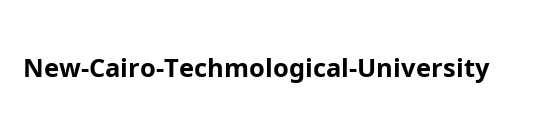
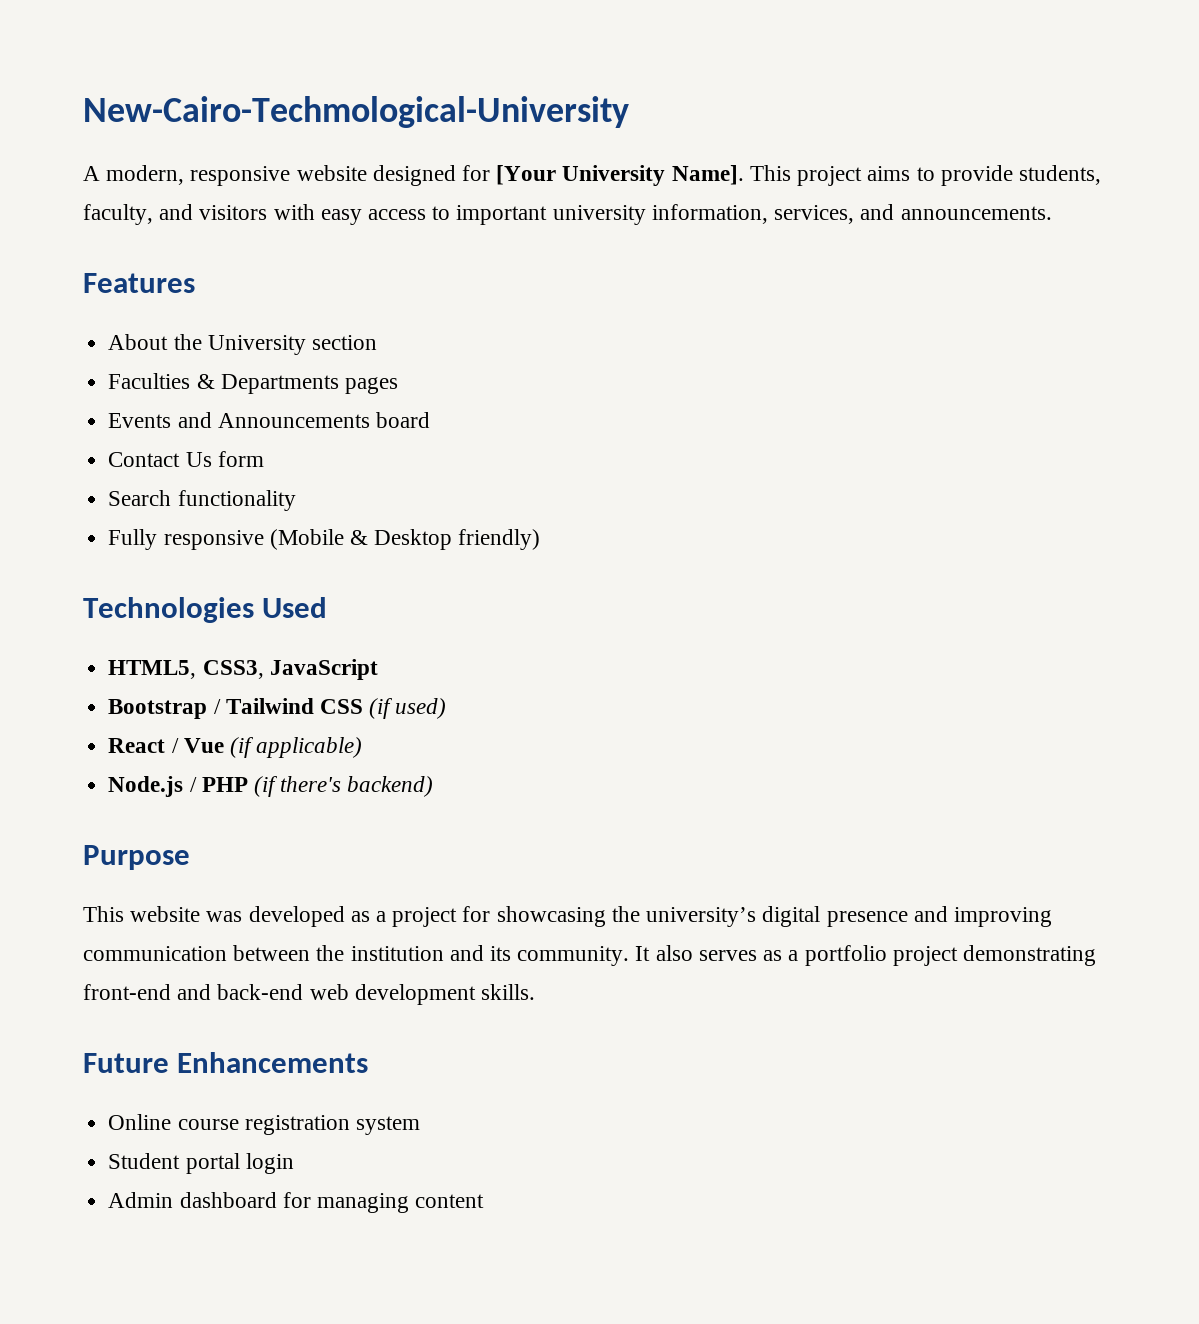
(490, 70) none -> [83,165,1101,186] [83,204,1052,225] [83,273,195,293] [108,334,377,355] [108,373,398,394] [108,412,430,428] [108,451,264,467] [108,490,296,511] [108,529,541,550] [83,597,328,623] [108,659,378,680] [108,698,447,719] [108,737,363,758] [108,776,434,797] [83,845,190,870] [83,906,1052,927] [83,945,1096,966] [83,984,536,1005] [83,1052,369,1073] [108,1114,420,1135] [108,1153,294,1174] [108,1192,485,1213] // A modern, responsive website designed for [Your University Name]. This project aims to provide students, faculty, and visitors with easy access to important university information, services, and announcements. // Features // About the University section // Faculties & Departments pages // Events and Announcements board // Contact Us form // Search functionality // Fully responsive (Mobile & Desktop friendly) // Technologies Used // HTML5, CSS3, JavaScript // Bootstrap / Tailwind CSS (if used) // React / Vue (if applicable) // Node.js / PHP (if there's backend) // Purpose // This website was developed as a project for showcasing the university’s digital presence and improving communication between the institution and its community. It also serves as a portfolio project demonstrating front-end and back-end web development skills. // Future Enhancements // Online course registration system // Student portal login // Admin dashboard for managing content

